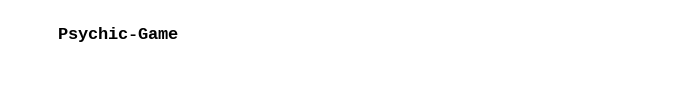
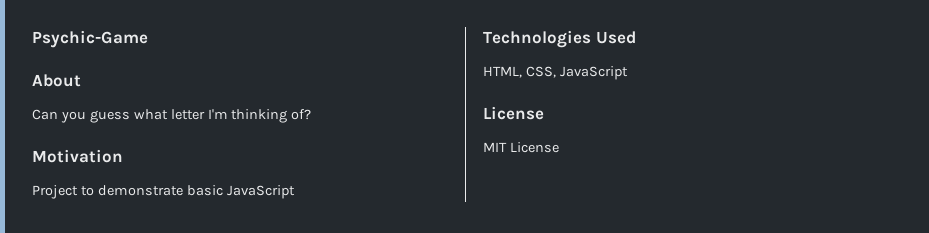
(178, 34) none -> [32,74,81,87] [32,109,312,123] [32,149,123,163] [32,185,295,199] [483,30,636,48] [483,66,628,80] [483,106,544,120] [483,142,559,153] // About // Can you guess what letter I'm thinking of? // Motivation // Project to demonstrate basic JavaScript // Technologies Used // HTML, CSS, JavaScript // License // MIT License

